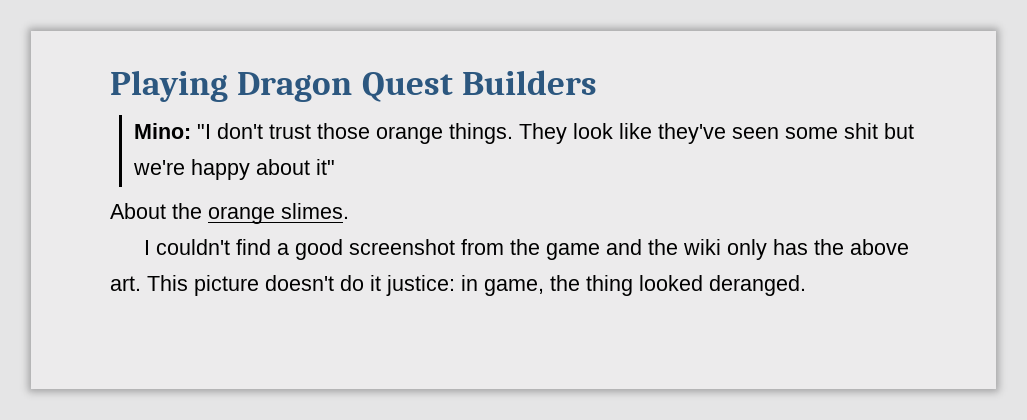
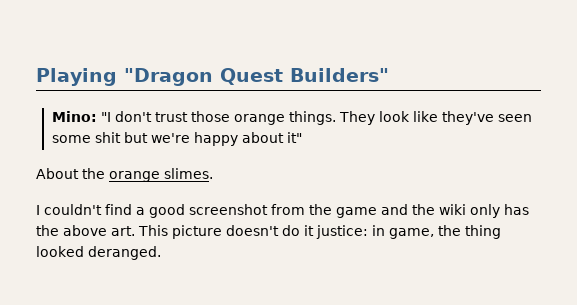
[237,70,597,102] Dragon Quest Builders -> [124,68,389,86] "Dragon Quest Builders"

